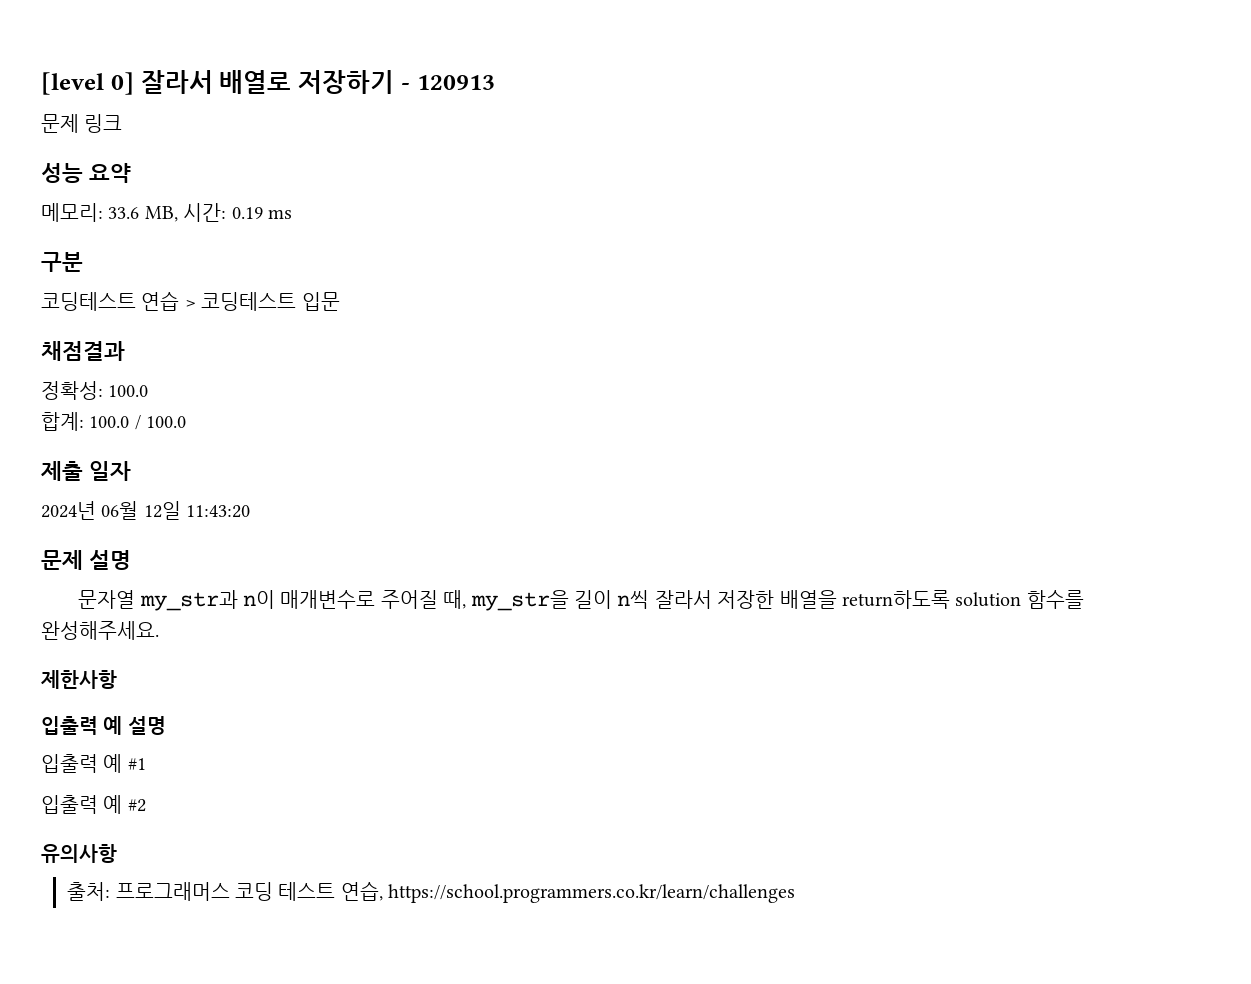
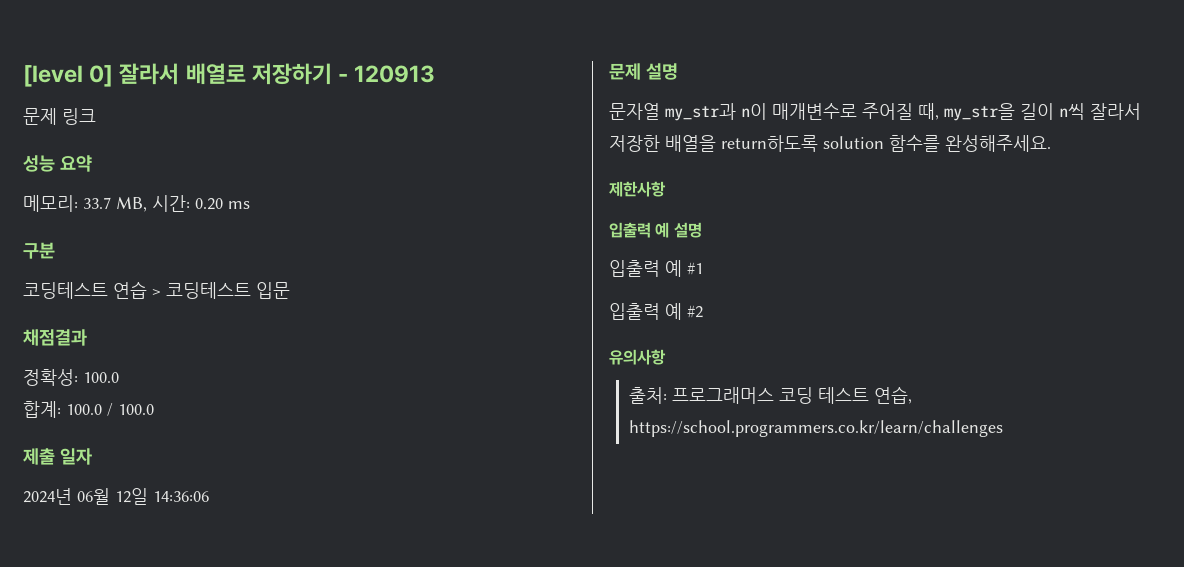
[108,207,140,219] 33.6 -> [83,197,111,209] 33.7
[231,207,263,219] 0.19 -> [195,198,223,210] 0.20
[186,505,251,518] 11:43:20 -> [153,491,209,502] 14:36:06

